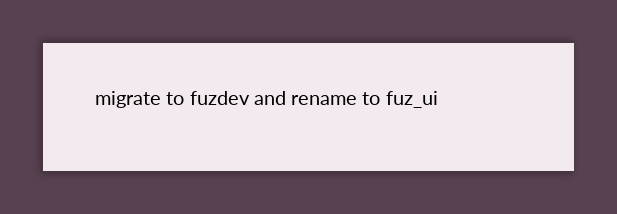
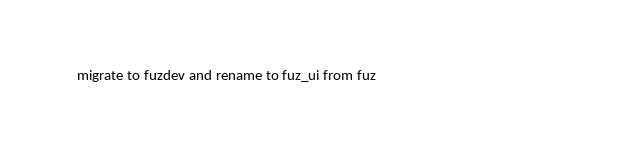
(438, 99) none -> [323,70,377,80] from fuz

